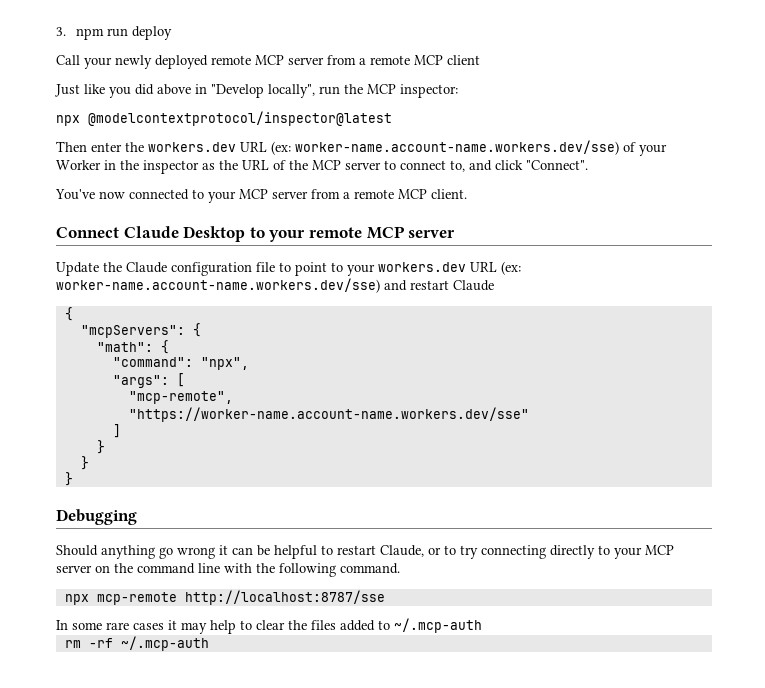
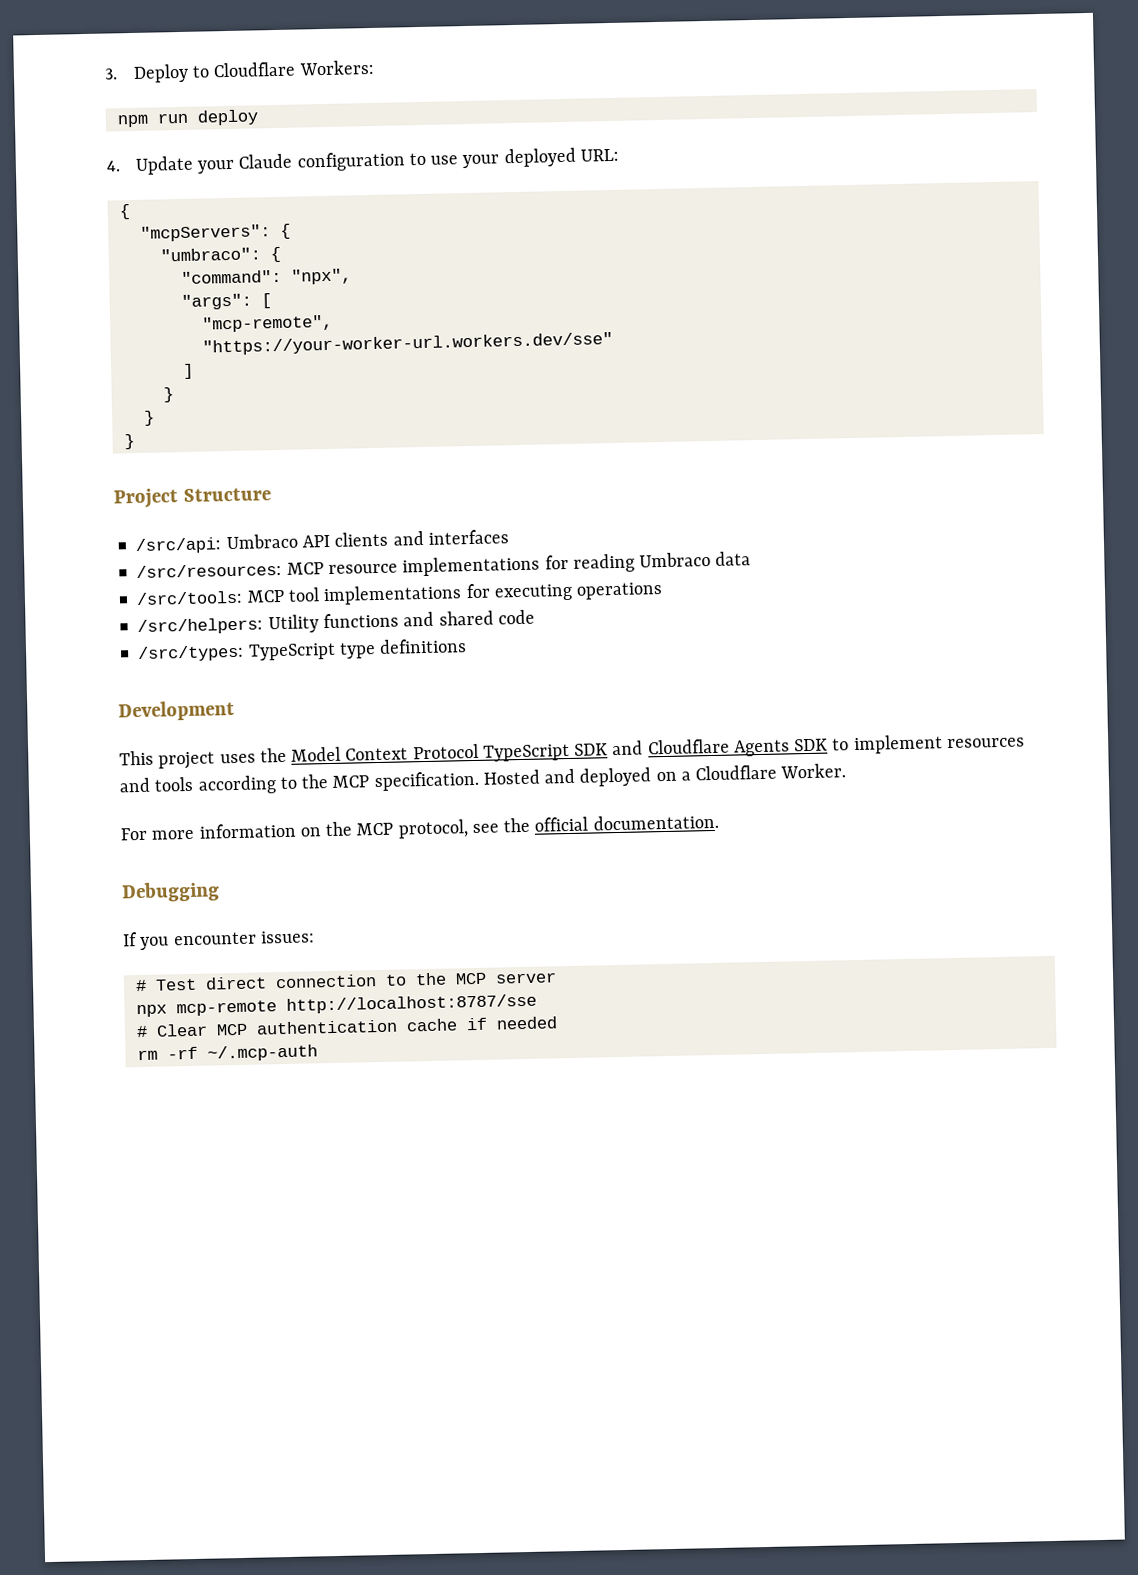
(66, 31) none -> [132,59,375,83] Deploy to Cloudflare Workers: //
[56,55,480,69] [55,84,458,98] [56,111,392,126] [56,140,667,156] [56,160,588,174] [55,189,467,203] [56,226,456,242] [56,261,521,276] [56,278,494,293] Call your newly deployed remote MCP server from a remote MCP client // Just like you did above in "Develop locally", run the MCP inspector: // npx @modelcontextprotocol/inspector@latest // Then enter the workers.dev URL (ex: worker-name.account-name.workers.dev/sse) of your Worker in the inspector as the URL of the MCP server to connect to, and click "Connect". // You've now connected to your MCP server from a remote MCP client. // Connect Claude Desktop to your remote MCP server // Update the Claude configuration file to point to your workers.dev URL (ex: worker-name.account-name.workers.dev/sse) and restart Claude -> [106,147,619,175] 4. Update your Claude configuration to use your deployed URL:
[96,342,153,352] "math": -> [159,247,261,262] "umbraco":
[128,407,529,422] "https://worker-name.account-name.workers.dev/sse" -> [201,331,613,356] "https://your-worker-url.workers.dev/sse"
[56,509,137,525] [56,545,674,559] [56,563,400,577] [64,590,385,605] [56,618,482,634] Debugging // Should anything go wrong it can be helpful to restart Claude, or to try connecting directly to your MCP server on the command line with the following command. // npx mcp-remote http://localhost:8787/sse // In some rare cases it may help to clear the files added to ~/.mcp-auth -> [113,487,271,509] [135,529,509,555] [136,551,752,579] [136,581,664,606] [137,609,535,635] [137,638,468,662] [118,699,235,722] [119,734,1025,770] [119,763,847,795] [120,813,719,841] [121,881,220,903] [122,930,315,951] [134,972,557,992] [135,993,537,1018] [135,1016,558,1038] Project Structure // /src/api: Umbraco API clients and interfaces // /src/resources: MCP resource implementations for reading Umbraco data // /src/tools: MCP tool implementations for executing operations // /src/helpers: Utility functions and shared code // /src/types: TypeScript type definitions // Development // This project uses the Model Context Protocol TypeScript SDK and Cloudflare Agents SDK to implement resources and tools according to the MCP specification. Hosted and deployed on a Cloudflare Worker. // For more information on the MCP protocol, see the official documentation. // Debugging // If you encounter issues: // # Test direct connection to the MCP server // npx mcp-remote http://localhost:8787/sse // # Clear MCP authentication cache if needed

